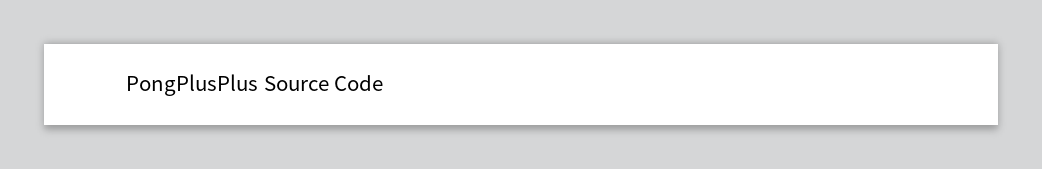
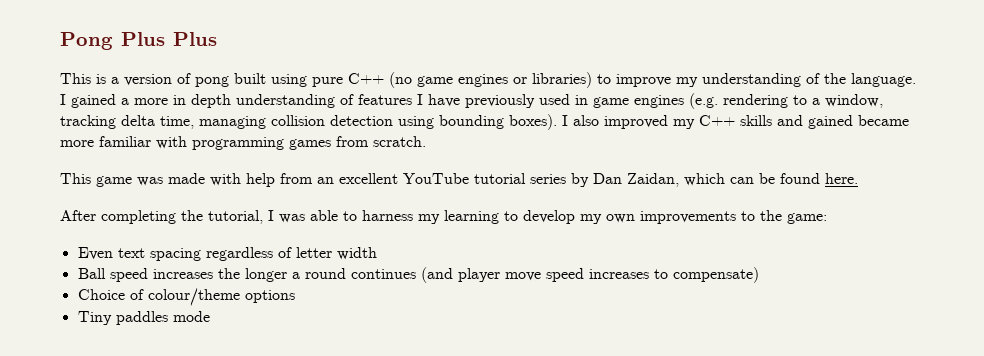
[126,74,384,96] PongPlusPlus Source Code -> [60,32,217,50] [60,72,916,88] [60,93,883,109] [60,114,909,130] [60,136,426,150] [60,173,858,187] [60,210,827,224] [77,247,377,261] [77,267,759,283] [77,288,295,306] [77,311,210,325] Pong Plus Plus // This is a version of pong built using pure C++ (no game engines or libraries) to improve my understanding of the language. I gained a more in depth understanding of features I have previously used in game engines (e.g. rendering to a window, tracking delta time, managing collision detection using bounding boxes). I also improved my C++ skills and gained became more familiar with programming games from scratch. // This game was made with help from an excellent YouTube tutorial series by Dan Zaidan, which can be found here. // After completing the tutorial, I was able to harness my learning to develop my own improvements to the game: // Even text spacing regardless of letter width // Ball speed increases the longer a round continues (and player move speed increases to compensate) // Choice of colour/theme options // Tiny paddles mode

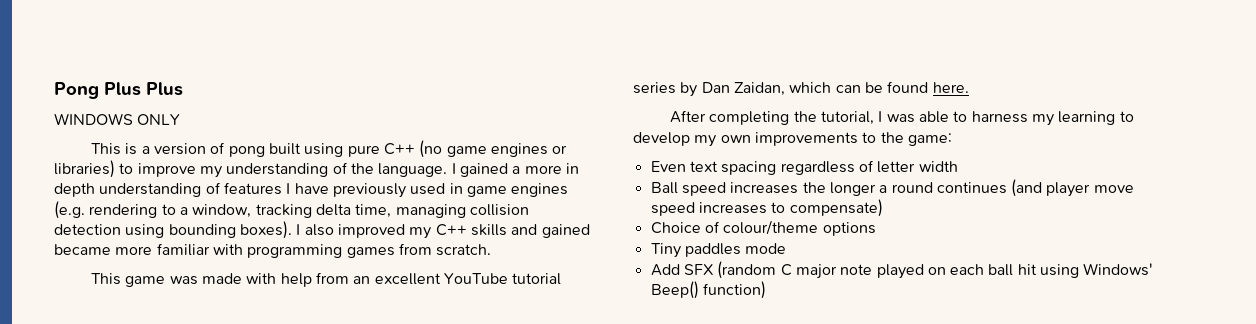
(217, 39) none -> [54,113,181,125] // WINDOWS ONLY
(210, 316) none -> [650,261,1154,279] [650,281,766,299] // Add SFX (random C major note played on each ball hit using Windows' Beep() function)

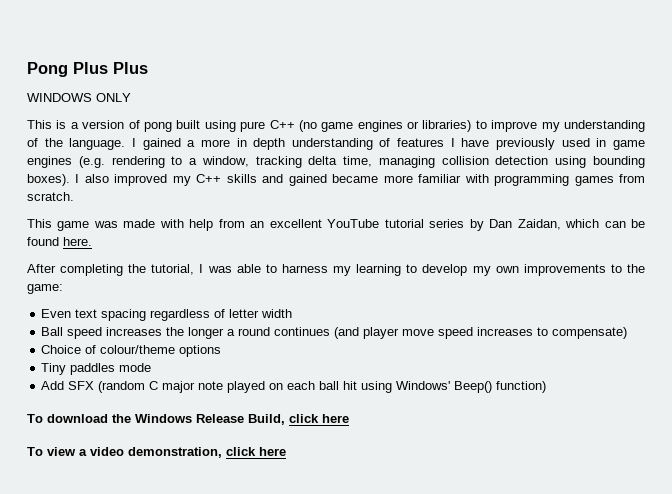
(766, 290) none -> [27,414,349,425] [27,447,286,458] // To download the Windows Release Build, click here // To view a video demonstration, click here

